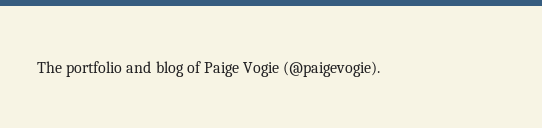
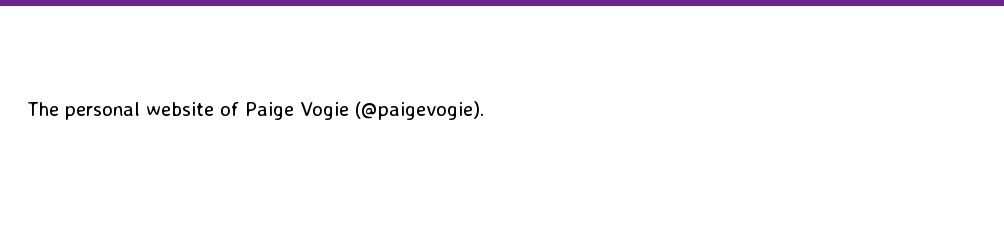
[66,61,184,77] portfolio and blog -> [65,102,214,120] personal website

